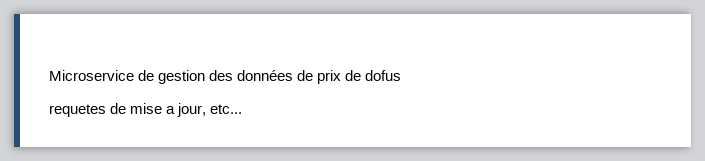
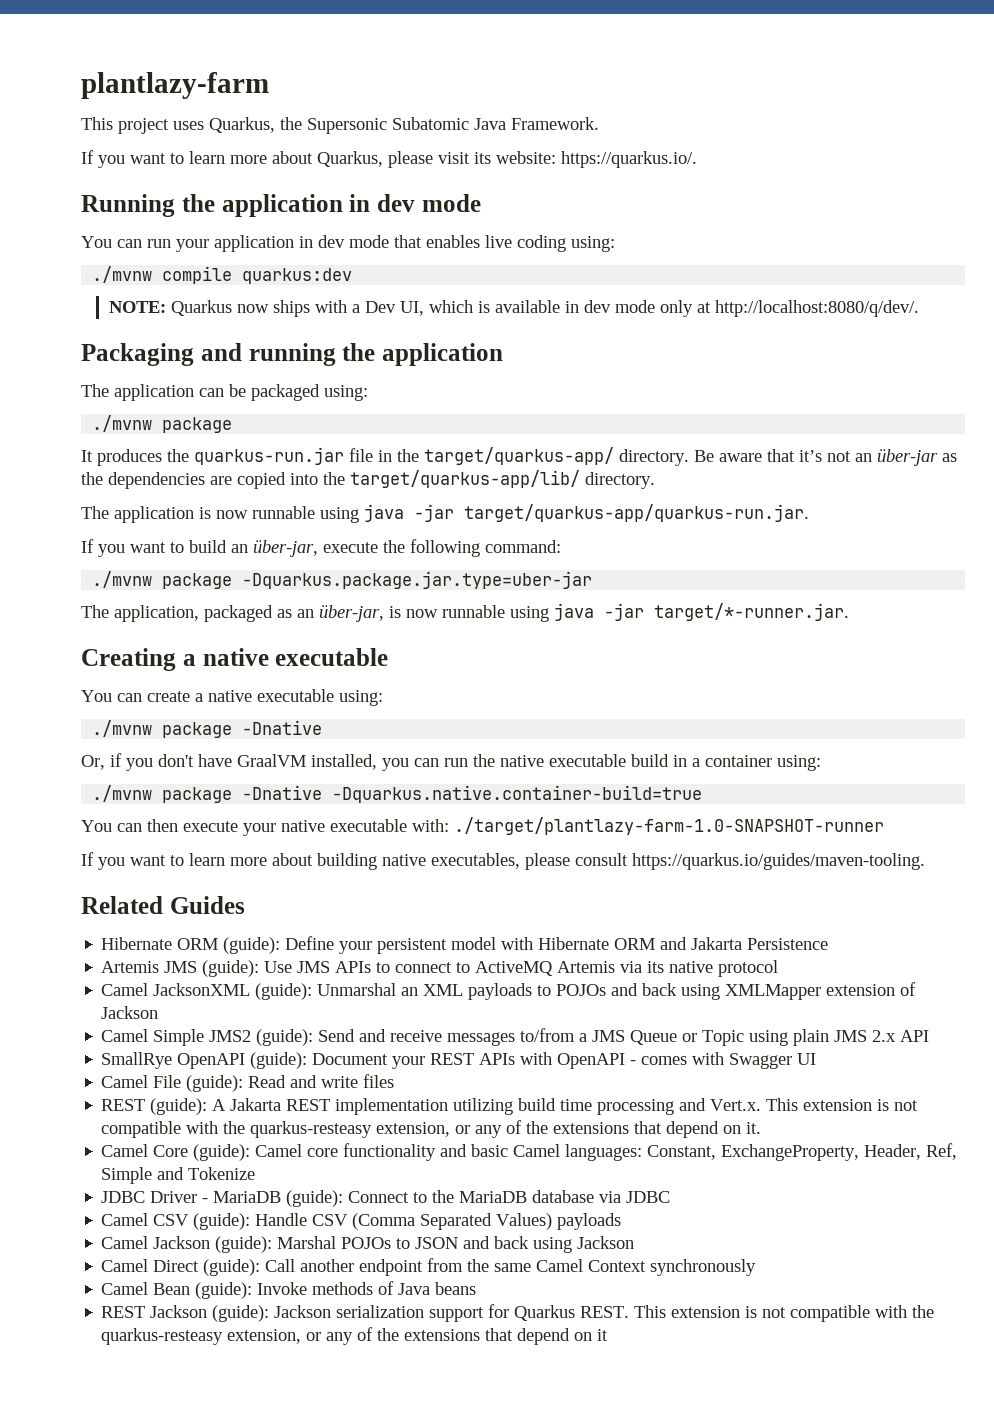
[49,70,402,84] [49,103,243,117] Microservice de gestion des données de prix de dofus // requetes de mise a jour, etc... -> [81,72,269,99] [81,117,599,134] [81,150,697,168] [81,194,481,217] [81,235,615,252] [92,266,353,284] [109,300,920,317] [81,343,503,366] [81,384,368,401] [92,415,233,433] [81,447,957,466] [81,470,655,489] [81,504,809,523] [81,539,561,557] [92,571,593,589] [81,603,849,622] [81,648,389,671] [81,689,383,706] [92,720,323,738] [81,753,821,771] [92,785,703,803] [81,817,884,836] [81,852,925,870] [81,896,245,914] [101,936,829,954] [101,960,779,977] [101,982,917,1000] [101,1006,159,1019] [101,1028,930,1046] [101,1052,817,1069] [101,1074,395,1092] [101,1098,919,1115] [101,1120,762,1138] [101,1143,958,1161] [101,1167,256,1184] [101,1190,671,1207] [101,1213,622,1230] [101,1236,635,1253] [101,1258,757,1276] [101,1281,477,1299] [101,1304,935,1322] [101,1327,609,1345] plantlazy-farm // This project uses Quarkus, the Supersonic Subatomic Java Framework. // If you want to learn more about Quarkus, please visit its website: https://quarkus.io/. // Running the application in dev mode // You can run your application in dev mode that enables live coding using: // ./mvnw compile quarkus:dev // NOTE: Quarkus now ships with a Dev UI, which is available in dev mode only at http://localhost:8080/q/dev/. // Packaging and running the application // The application can be packaged using: // ./mvnw package // It produces the quarkus-run.jar file in the target/quarkus-app/ directory. Be aware that it’s not an über-jar as the dependencies are copied into the target/quarkus-app/lib/ directory. // The application is now runnable using java -jar target/quarkus-app/quarkus-run.jar. // If you want to build an über-jar, execute the following command: // ./mvnw package -Dquarkus.package.jar.type=uber-jar // The application, packaged as an über-jar, is now runnable using java -jar target/*-runner.jar. // Creating a native executable // You can create a native executable using: // ./mvnw package -Dnative // Or, if you don't have GraalVM installed, you can run the native executable build in a container using: // ./mvnw package -Dnative -Dquarkus.native.container-build=true // You can then execute your native executable with: ./target/plantlazy-farm-1.0-SNAPSHOT-runner // If you want to learn more about building native executables, please consult https://quarkus.io/guides/maven-tooling. // Related Guides // Hibernate ORM (guide): Define your persistent model with Hibernate ORM and Jakarta Persistence // Artemis JMS (guide): Use JMS APIs to connect to ActiveMQ Artemis via its native protocol // Camel JacksonXML (guide): Unmarshal an XML payloads to POJOs and back using XMLMapper extension of Jackson // Camel Simple JMS2 (guide): Send and receive messages to/from a JMS Queue or Topic using plain JMS 2.x API // SmallRye OpenAPI (guide): Document your REST APIs with OpenAPI - comes with Swagger UI // Camel File (guide): Read and write files // REST (guide): A Jakarta REST implementation utilizing build time processing and Vert.x. This extension is not compatible with the quarkus-resteasy extension, or any of the extensions that depend on it. // Camel Core (guide): Camel core functionality and basic Camel languages: Constant, ExchangeProperty, Header, Ref, Simple and Tokenize // JDBC Driver - MariaDB (guide): Connect to the MariaDB database via JDBC // Camel CSV (guide): Handle CSV (Comma Separated Values) payloads // Camel Jackson (guide): Marshal POJOs to JSON and back using Jackson // Camel Direct (guide): Call another endpoint from the same Camel Context synchronously // Camel Bean (guide): Invoke methods of Java beans // REST Jackson (guide): Jackson serialization support for Quarkus REST. This extension is not compatible with the quarkus-resteasy extension, or any of the extensions that depend on it

